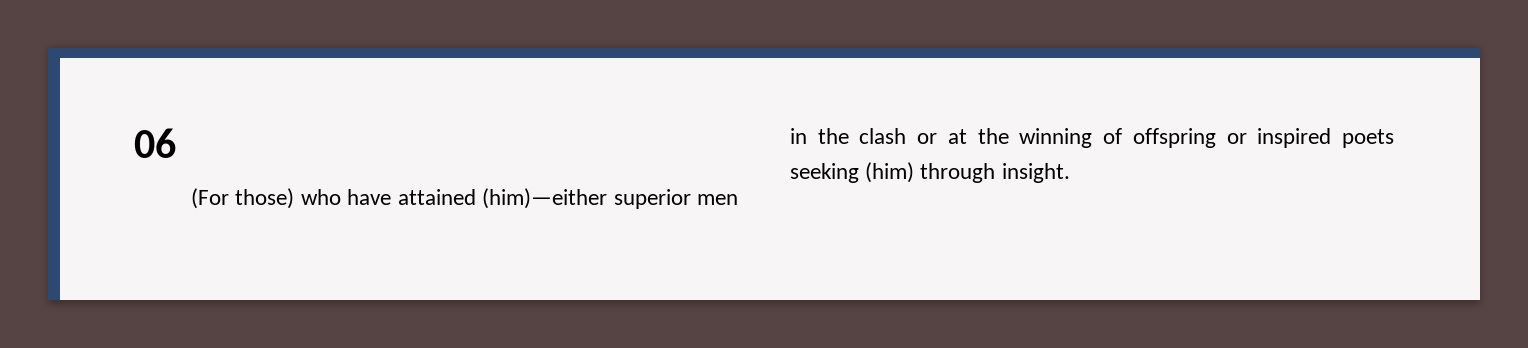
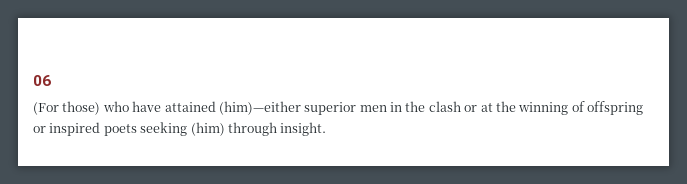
(1216, 138) none -> (643, 108) //

